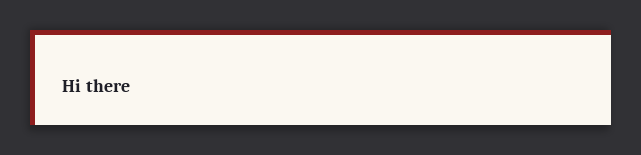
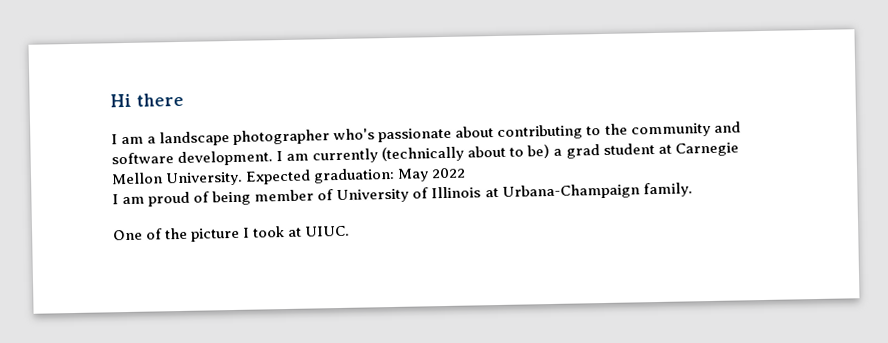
(130, 85) none -> [111,121,741,147] [111,142,739,167] [111,167,467,187] [112,182,693,207] [113,225,351,242] // I am a landscape photographer who's passionate about contributing to the community and software development. I am currently (technically about to be) a grad student at Carnegie Mellon University. Expected graduation: May 2022 // I am proud of being member of University of Illinois at Urbana-Champaign family. // One of the picture I took at UIUC.

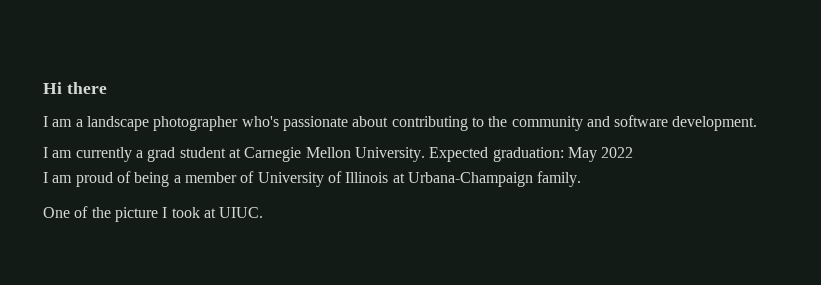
(274, 158) none -> (758, 123) //
[381,143,551,163] (technically about to be) -> (132, 154) none
(252, 198) none -> [173,175,181,183] a

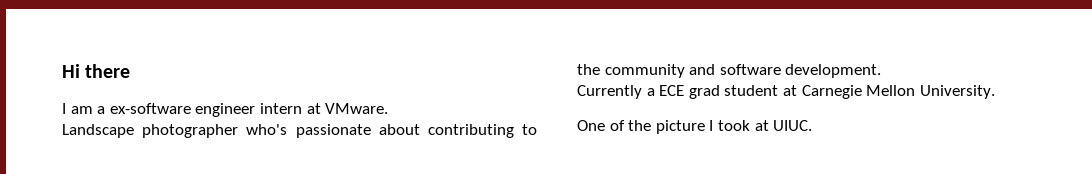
[86,116,149,131] landscape -> [109,103,389,117] [62,124,134,138] ex-software engineer intern at VMware. // Landscape
[43,147,143,162] I am currently a -> [577,85,685,99] Currently a ECE
[429,147,634,162] [43,171,582,187] Expected graduation: May 2022 // I am proud of being a member of University of Illinois at Urbana-Champaign family. -> (995, 92) none

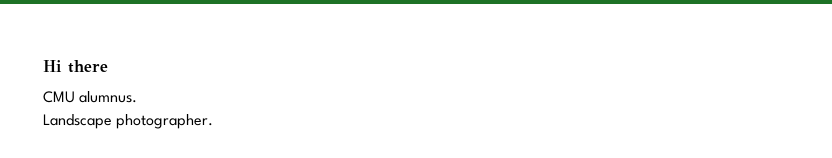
[62,103,389,117] [62,124,537,138] [577,64,882,78] [577,85,995,99] [577,120,813,134] I am a ex-software engineer intern at VMware. // Landscape photographer who's passionate about contributing to the community and software development. // Currently a ECE grad student at Carnegie Mellon University. // One of the picture I took at UIUC. -> [43,91,138,103] [43,114,214,129] CMU alumnus. // Landscape photographer.

